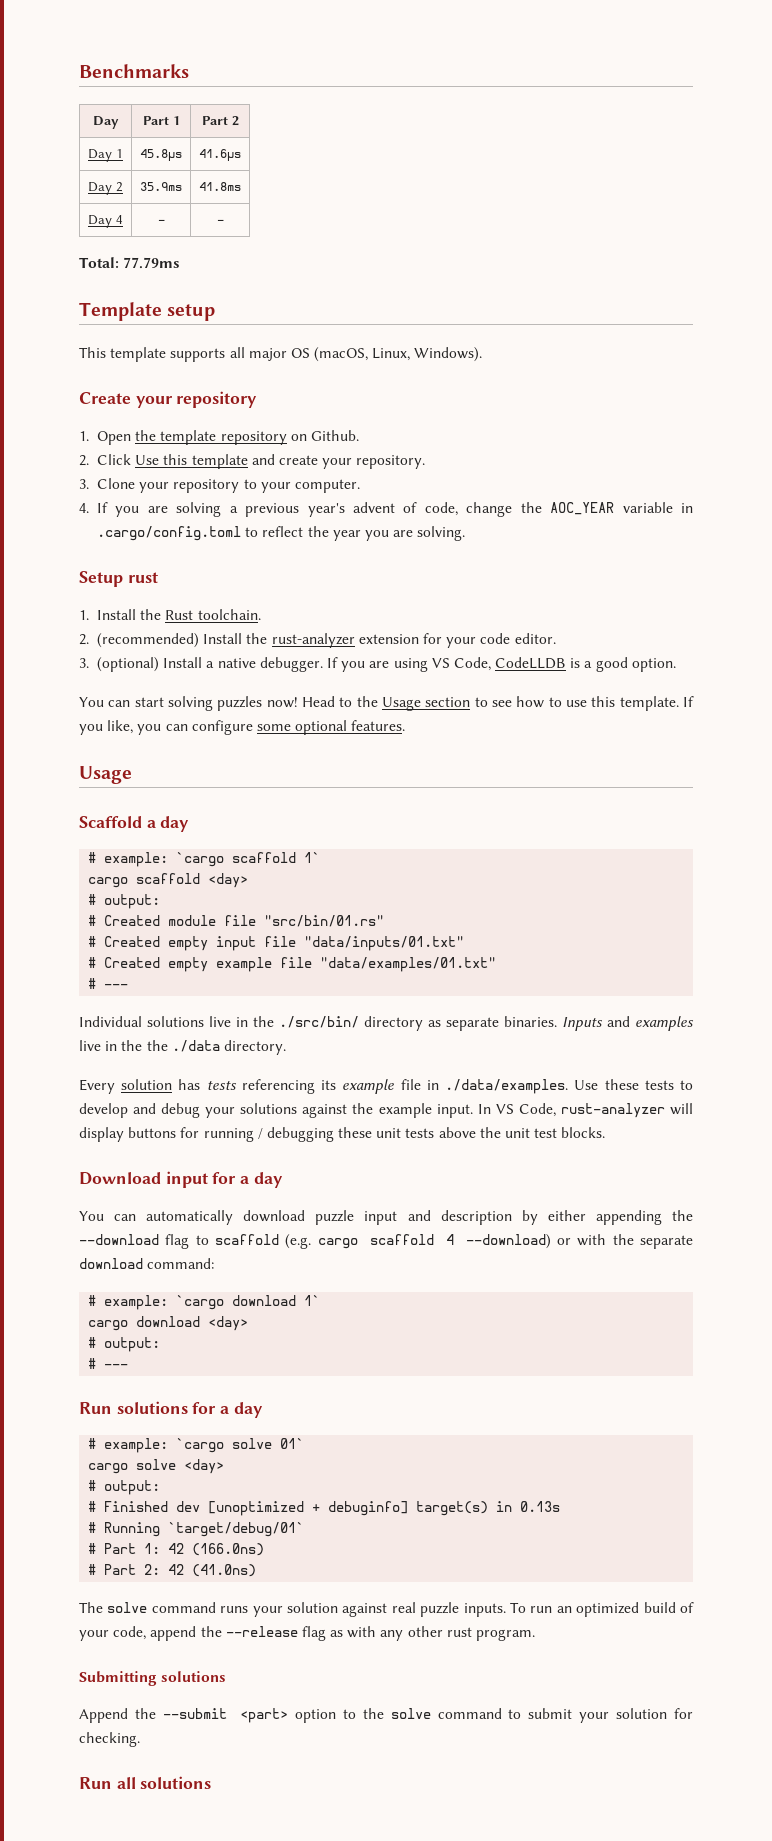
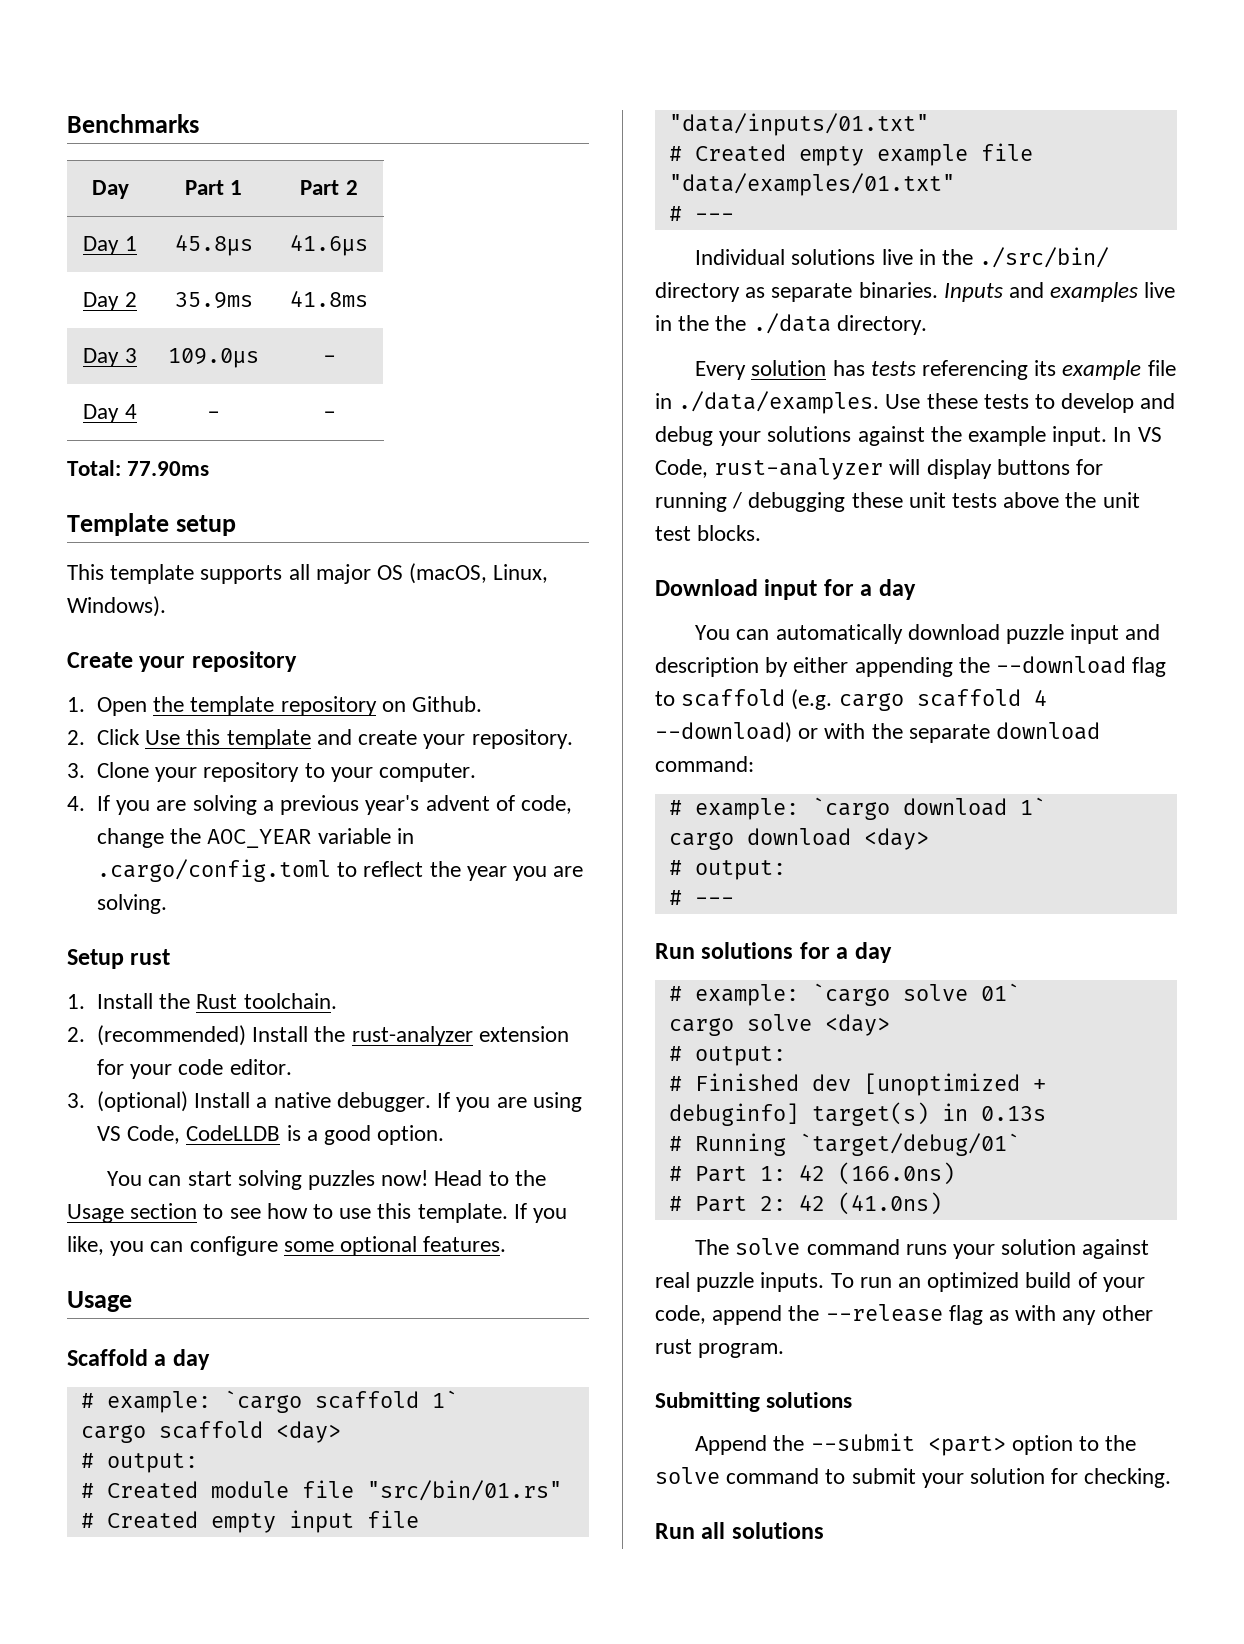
(241, 186) none -> [83,348,137,367] [168,348,259,368] [322,355,336,363] // Day 3 | 109.0µs | -
[123,257,181,269] 77.79ms -> [127,461,210,476] 77.90ms

